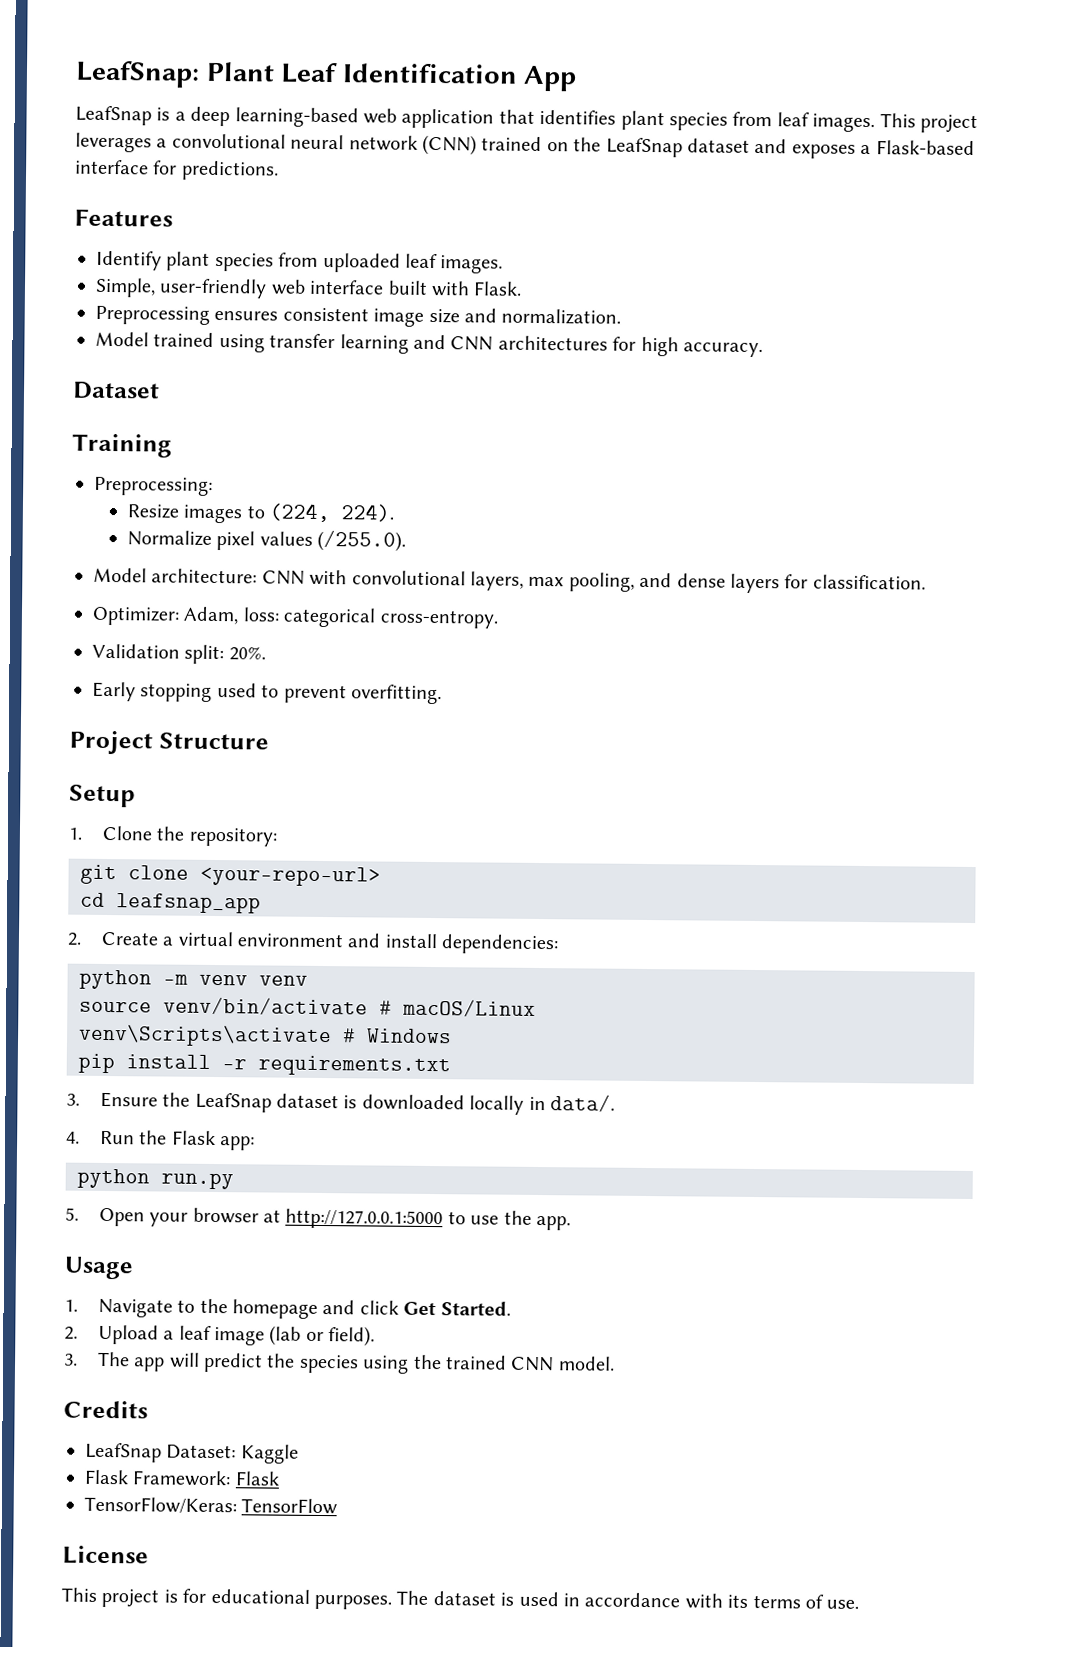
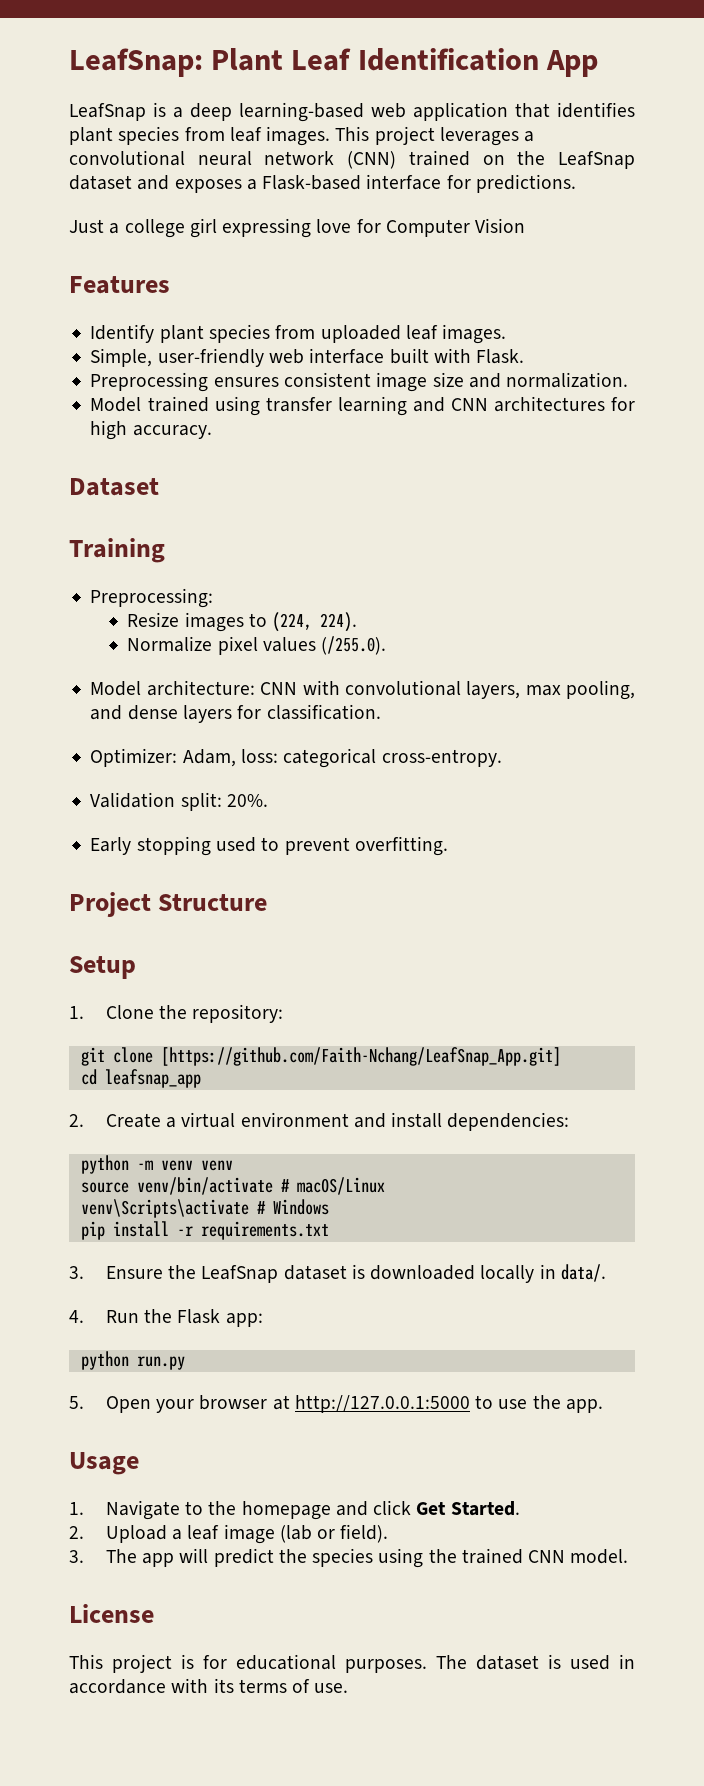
(279, 170) none -> [69,218,526,238] // Just a college girl expressing love for Computer Vision
[200,865,381,887] <your-repo-url> -> [160,1047,561,1066] [https://github.com/Faith-Nchang/LeafSnap_App.git]
[63,1400,148,1419] [85,1442,299,1464] [84,1469,280,1487] [84,1496,339,1515] // Credits // LeafSnap Dataset: Kaggle // Flask Framework: Flask // TensorFlow/Keras: TensorFlow -> (629, 1556) none

